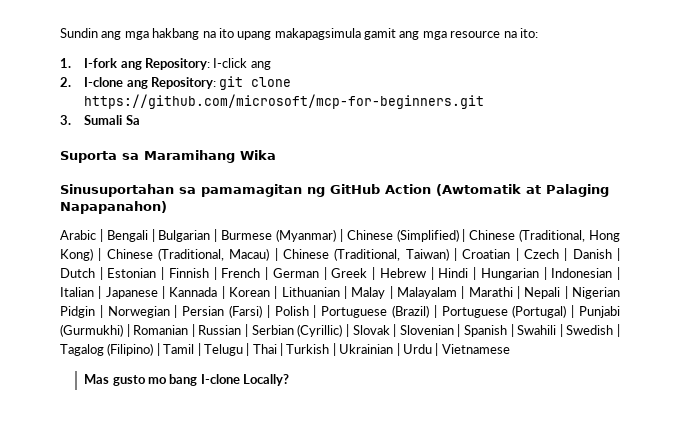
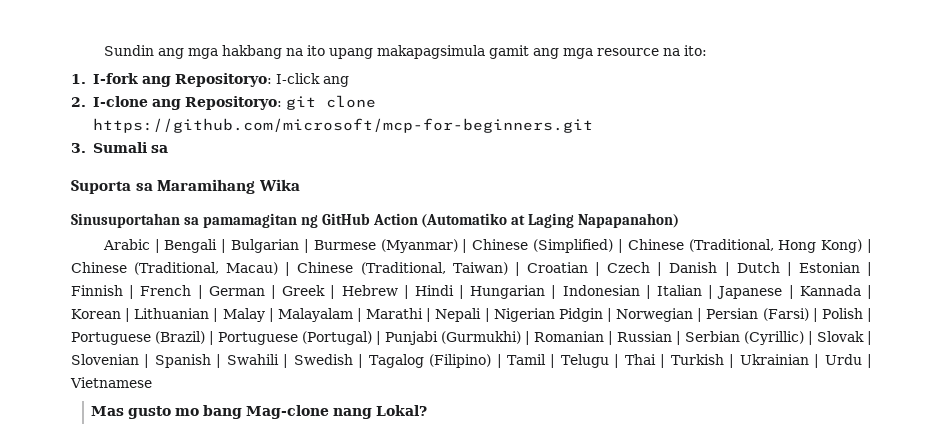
[144,58,210,70] Repository: -> [174,73,272,87] Repositoryo:
[150,77,216,89] Repository: -> [184,96,282,110] Repositoryo:
[125,115,140,125] Sa -> [150,145,168,153] sa
[436,184,609,197] (Awtomatik at Palaging -> [421,213,575,228] (Automatiko at Laging
[200,374,290,386] I-clone Locally? -> [246,405,428,419] Mag-clone nang Lokal?

